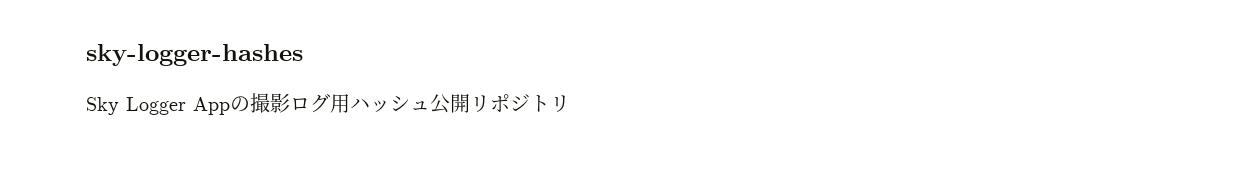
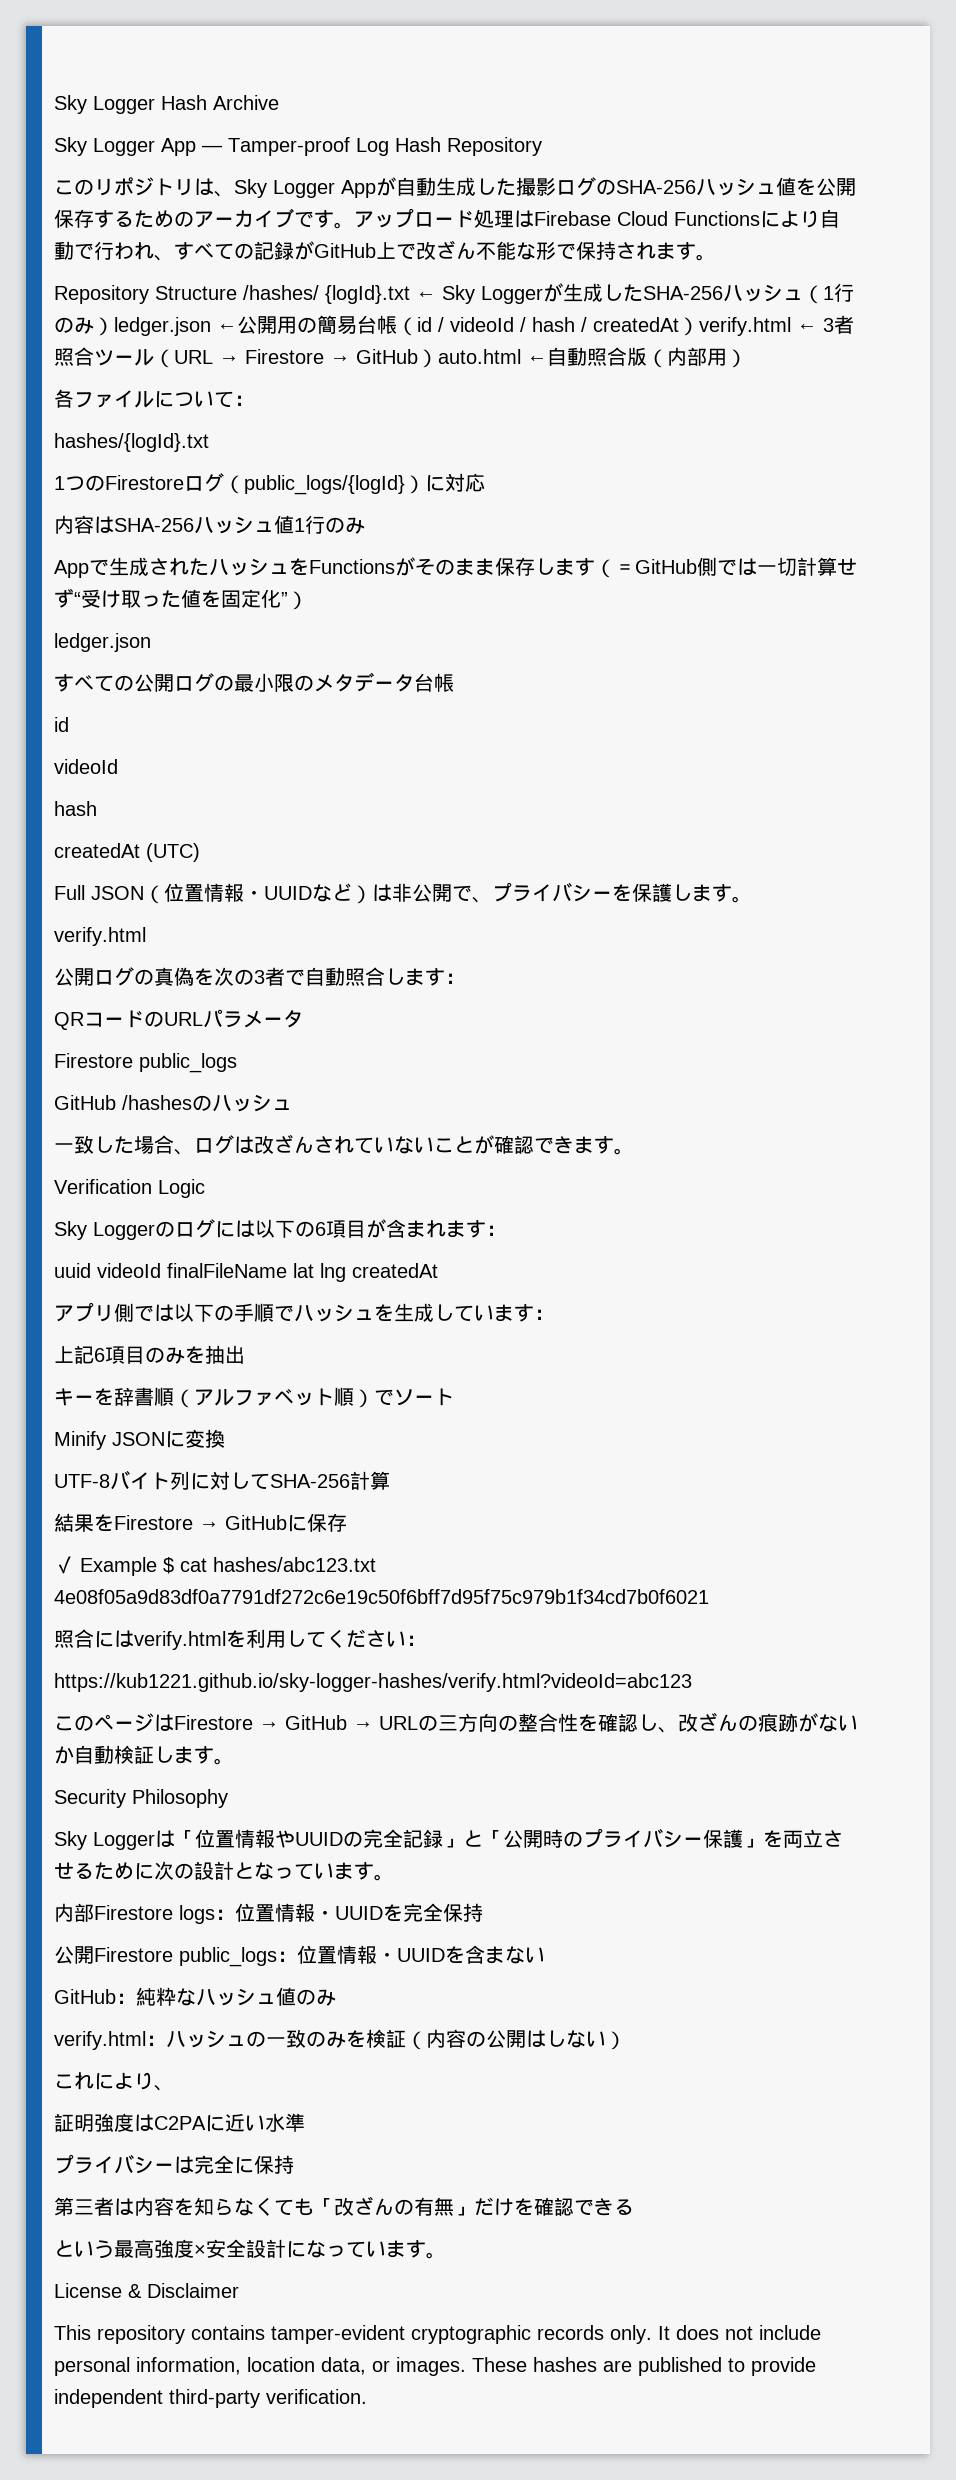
[86,44,303,66] [86,93,570,115] sky-logger-hashes // Sky Logger Appの撮影ログ用ハッシュ公開リポジトリ -> [54,95,279,114] [54,137,542,156] [54,177,856,198] [54,208,840,229] [54,240,716,261] [54,283,854,304] [54,315,854,336] [54,347,747,368] [54,389,254,408] [54,433,209,452] [54,473,485,495] [54,515,365,534] [54,557,857,578] [54,588,308,610] [54,633,151,652] [54,672,454,692] [54,717,69,732] [54,759,118,774] [54,801,97,816] [54,843,200,862] [54,882,752,904] [54,927,146,946] [54,967,465,986] [54,1009,303,1030] [54,1053,237,1073] [54,1094,292,1112] [54,1134,634,1155] [54,1179,205,1198] [54,1219,506,1240] [54,1263,438,1282] [54,1302,554,1322] [54,1345,245,1364] [54,1387,454,1408] [54,1429,225,1450] [54,1470,390,1490] [54,1513,347,1532] [54,1556,376,1576] [54,1589,709,1604] [54,1629,426,1650] [54,1673,692,1692] [54,1712,858,1733] [54,1745,234,1765] [54,1789,228,1808] [54,1828,843,1850] [54,1861,394,1881] [54,1903,483,1924] [54,1945,545,1967] [54,1987,336,2006] [54,2029,626,2050] [54,2072,174,2091] [54,2113,305,2133] [54,2154,294,2174] [54,2196,634,2216] [54,2239,446,2259] [54,2283,239,2298] [54,2325,821,2344] [54,2357,816,2376] [54,2389,367,2408] Sky Logger Hash Archive // Sky Logger App — Tamper-proof Log Hash Repository // このリポジトリは、Sky Logger Appが自動生成した撮影ログのSHA-256ハッシュ値を公開保存するためのアーカイブです。アップロード処理はFirebase Cloud Functionsにより自動で行われ、すべての記録がGitHub上で改ざん不能な形で保持されます。 // Repository Structure /hashes/ {logId}.txt ← Sky Loggerが生成したSHA-256ハッシュ（1行のみ）ledger.json ←公開用の簡易台帳（id / videoId / hash / createdAt）verify.html ← 3者照合ツール（URL → Firestore → GitHub）auto.html ←自動照合版（内部用） // 各ファイルについて： // hashes/{logId}.txt // 1つのFirestoreログ（public_logs/{logId}）に対応 // 内容はSHA-256ハッシュ値1行のみ // Appで生成されたハッシュをFunctionsがそのまま保存します（＝GitHub側では一切計算せず“受け取った値を固定化”） // ledger.json // すべての公開ログの最小限のメタデータ台帳 // id // videoId // hash // createdAt (UTC) // Full JSON（位置情報・UUIDなど）は非公開で、プライバシーを保護します。 // verify.html // 公開ログの真偽を次の3者で自動照合します： // QRコードのURLパラメータ // Firestore public_logs // GitHub /hashesのハッシュ // 一致した場合、ログは改ざんされていないことが確認できます。 // Verification Logic // Sky Loggerのログには以下の6項目が含まれます： // uuid videoId finalFileName lat lng createdAt // アプリ側では以下の手順でハッシュを生成しています： // 上記6項目のみを抽出 // キーを辞書順（アルファベット順）でソート // Minify JSONに変換 // UTF-8バイト列に対してSHA-256計算 // 結果をFirestore → GitHubに保存 // ✓ Example $ cat hashes/abc123.txt 4e08f05a9d83df0a7791df272c6e19c50f6bff7d95f75c979b1f34cd7b0f6021 // 照合にはverify.htmlを利用してください： // https://kub1221.github.io/sky-logger-hashes/verify.html?videoId=abc123 // このページはFirestore → GitHub → URLの三方向の整合性を確認し、改ざんの痕跡がないか自動検証します。 // Security Philosophy // Sky Loggerは「位置情報やUUIDの完全記録」と「公開時のプライバシー保護」を両立させるために次の設計となっています。 // 内部Firestore logs：位置情報・UUIDを完全保持 // 公開Firestore public_logs：位置情報・UUIDを含まない // GitHub：純粋なハッシュ値のみ // verify.html：ハッシュの一致のみを検証（内容の公開はしない） // これにより、 // 証明強度はC2PAに近い水準 // プライバシーは完全に保持 // 第三者は内容を知らなくても「改ざんの有無」だけを確認できる // という最高強度×安全設計になっています。 // License & Disclaimer // This repository contains tamper-evident cryptographic records only. It does not include personal information, location data, or images. These hashes are published to provide independent third-party verification.

